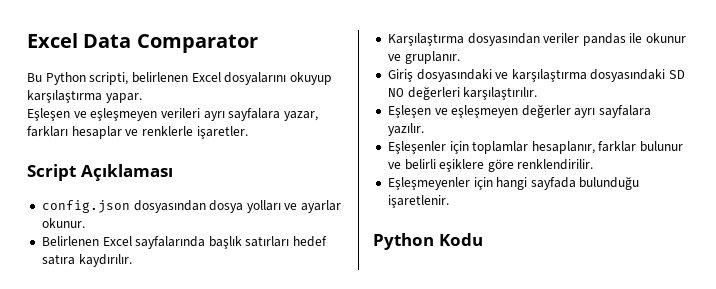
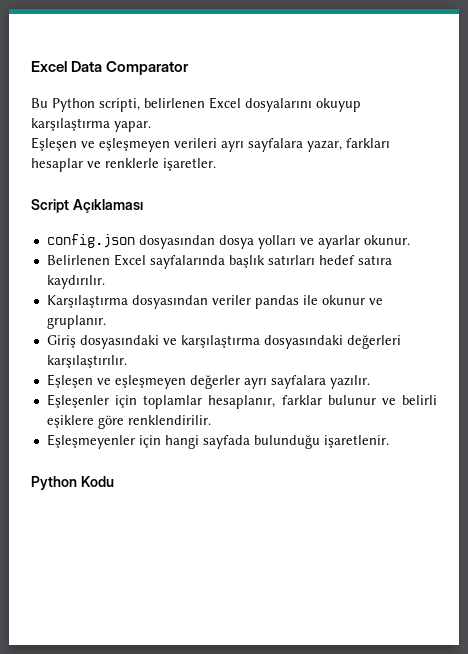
[669,70,686,79] [387,88,404,97] SD NO -> (343, 342) none

